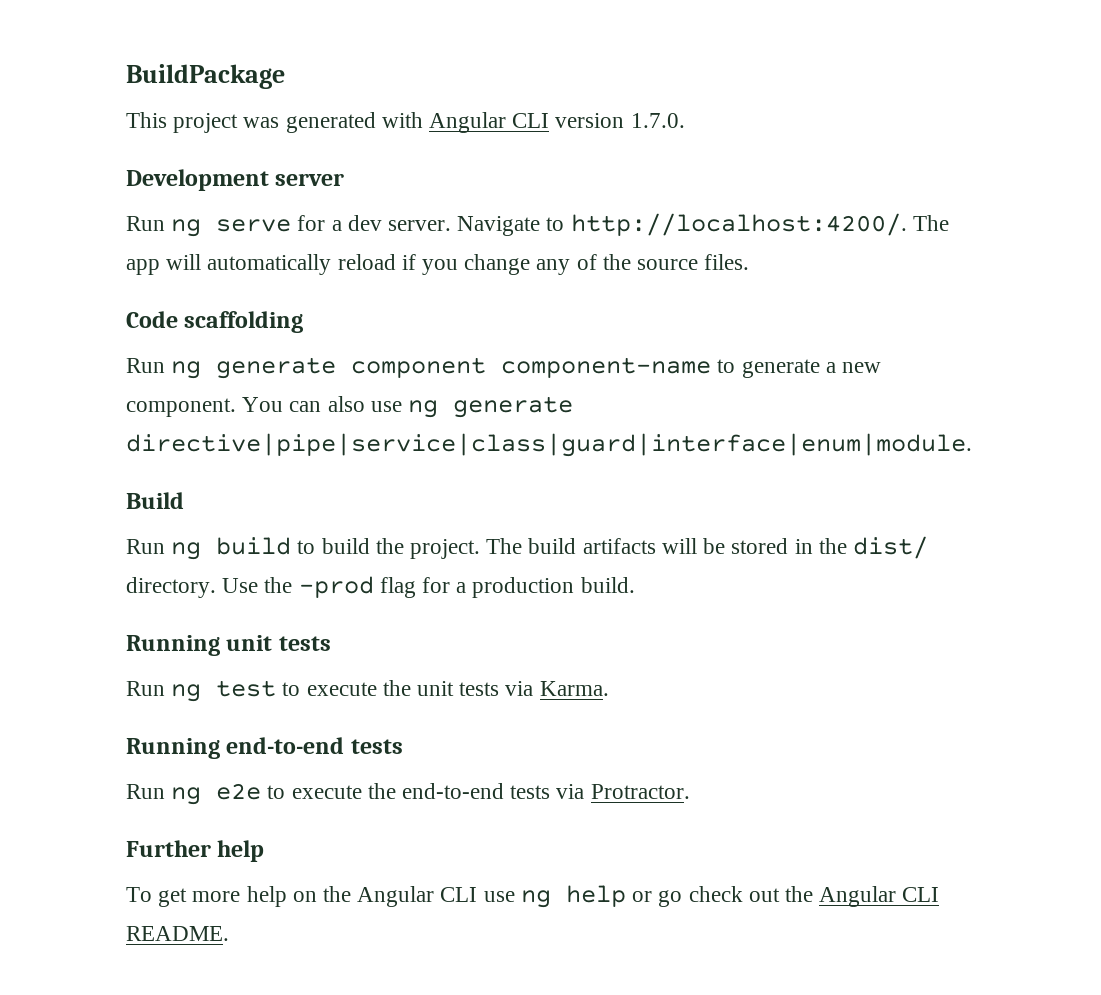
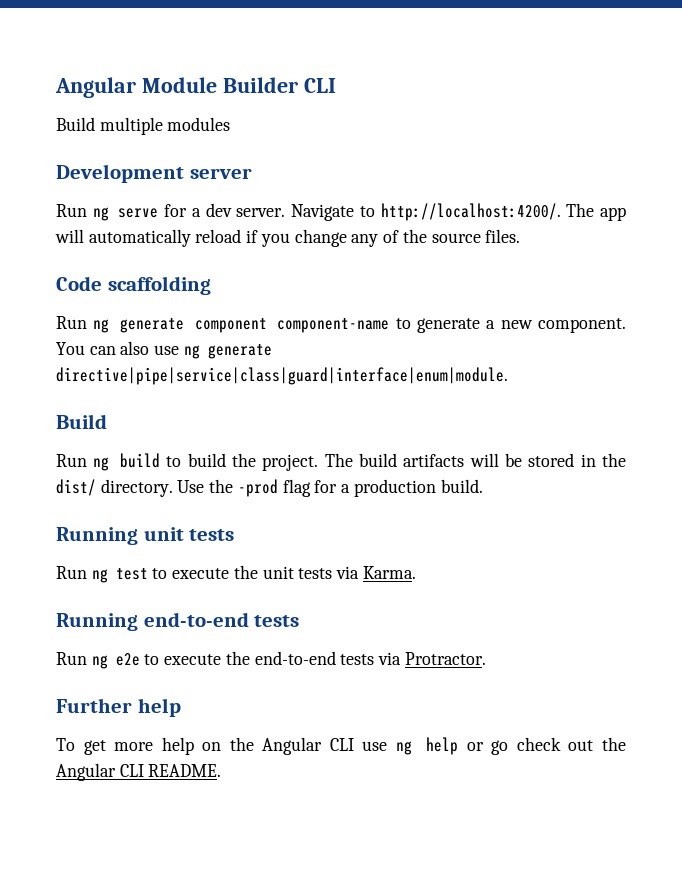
[126,64,285,89] [126,112,685,133] BuildPackage // This project was generated with Angular CLI version 1.7.0. -> [55,77,336,98] [56,117,231,135] Angular Module Builder CLI // Build multiple modules

